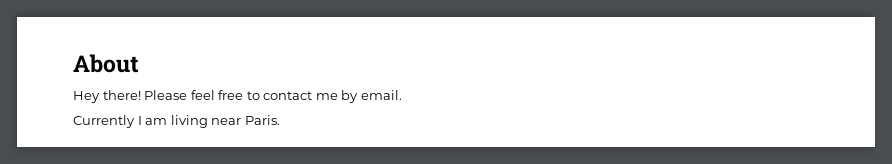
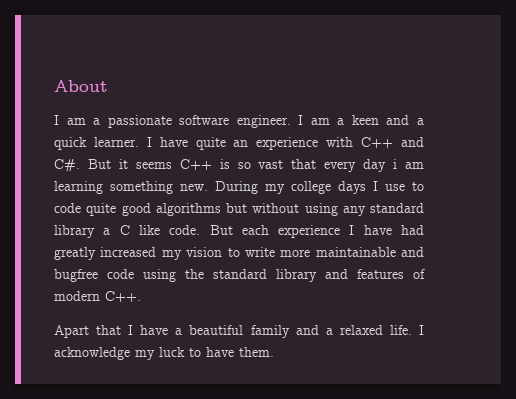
[73,90,402,103] [73,115,280,128] Hey there! Please feel free to contact me by email. // Currently I am living near Paris. -> [54,115,425,128] [54,137,425,150] [54,159,425,172] [54,181,424,194] [54,203,424,216] [54,225,425,238] [54,247,424,260] [54,269,425,282] [54,291,141,302] [54,325,424,338] [54,347,274,360] I am a passionate software engineer. I am a keen and a quick learner. I have quite an experience with C++ and C#. But it seems C++ is so vast that every day i am learning something new. During my college days I use to code quite good algorithms but without using any standard library a C like code. But each experience I have had greatly increased my vision to write more maintainable and bugfree code using the standard library and features of modern C++. // Apart that I have a beautiful family and a relaxed life. I acknowledge my luck to have them.

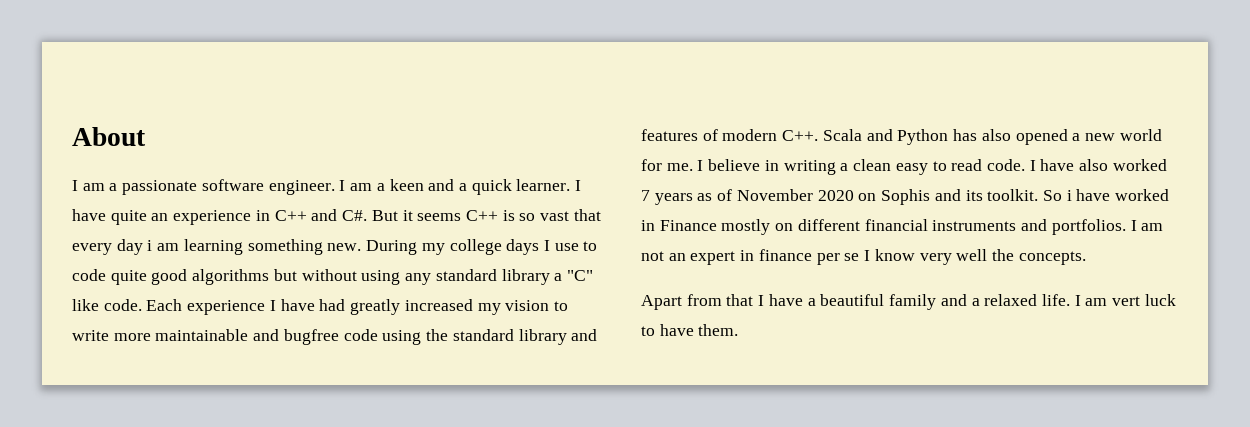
[326,137,354,147] with -> [255,210,270,221] in
[119,225,130,235] C -> [566,270,593,281] "C"
[209,225,269,235] But each -> [146,299,183,311] Each
(141, 296) none -> [822,129,1162,145] [641,159,1167,175] [641,189,1170,205] [641,219,1164,235] [641,249,1086,265] Scala and Python has also opened a new world for me. I believe in writing a clean easy to read code. I have also worked 7 years as of November 2020 on Sophis and its toolkit. So i have worked in Finance mostly on different financial instruments and portfolios. I am not an expert in finance per se I know very well the concepts.
(89, 331) none -> [686,294,722,306] from
[54,347,155,360] acknowledge my -> [1085,296,1141,306] am vert

